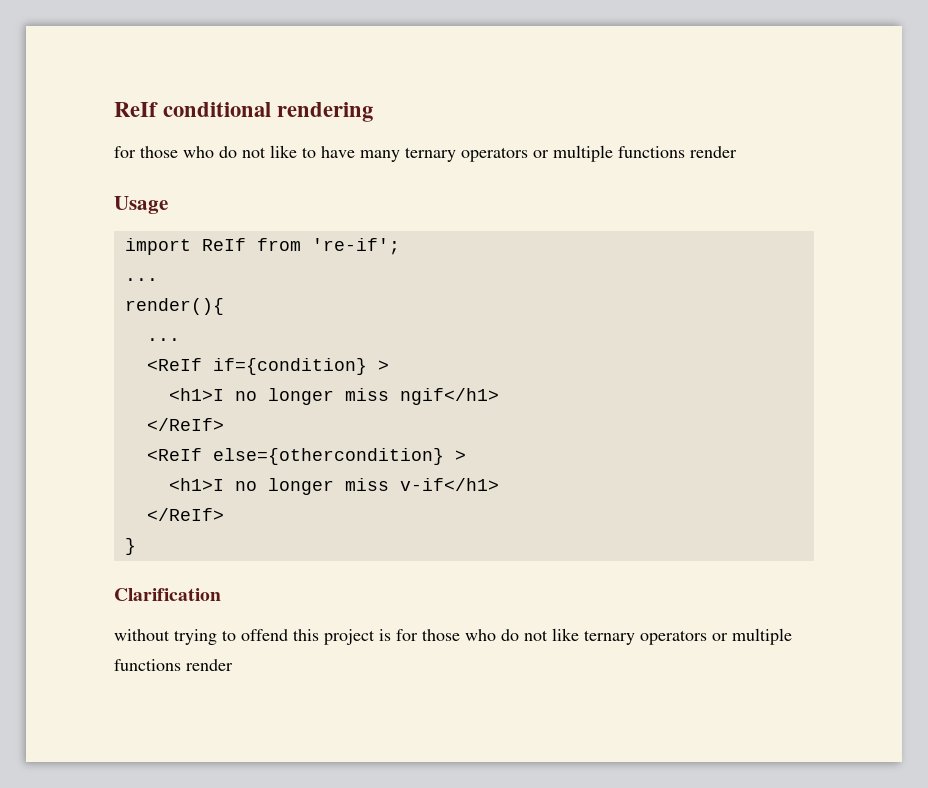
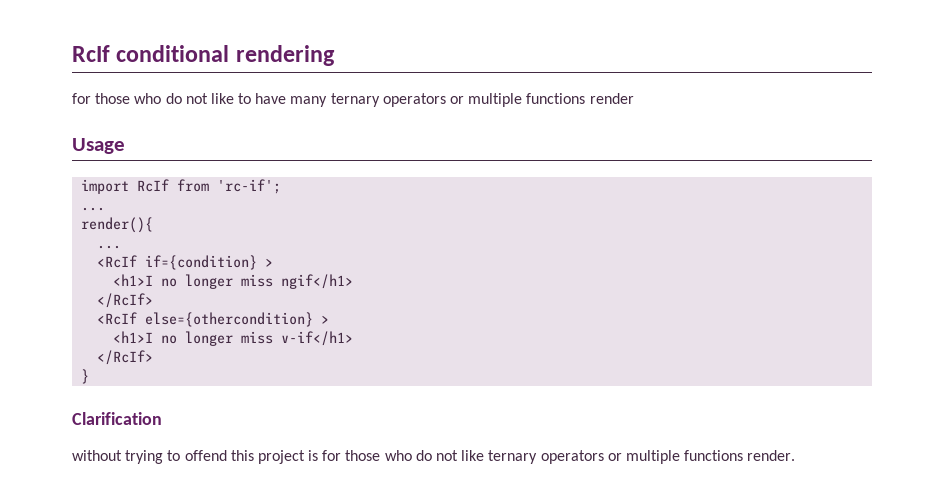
[114,102,158,117] ReIf -> [72,45,110,62] RcIf
[201,238,400,255] ReIf from 're-if'; -> [137,179,282,194] RcIf from 'rc-if';
[146,358,202,371] <ReIf -> [97,255,138,268] <RcIf
[146,418,224,431] [146,448,202,461] </ReIf> // <ReIf -> [97,293,154,308] [97,312,138,325] </RcIf> // <RcIf
[146,508,224,521] </ReIf> -> [97,350,154,365] </RcIf>
[186,659,233,671] render -> [747,450,796,461] render.

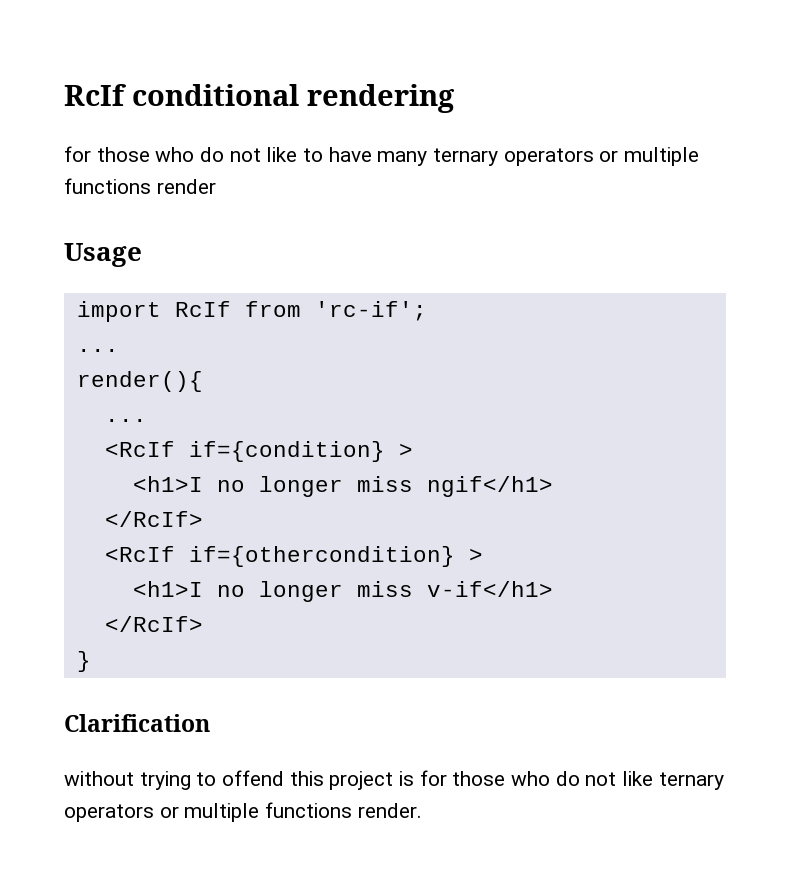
[145,312,314,327] else={othercondition} -> [188,546,455,567] if={othercondition}

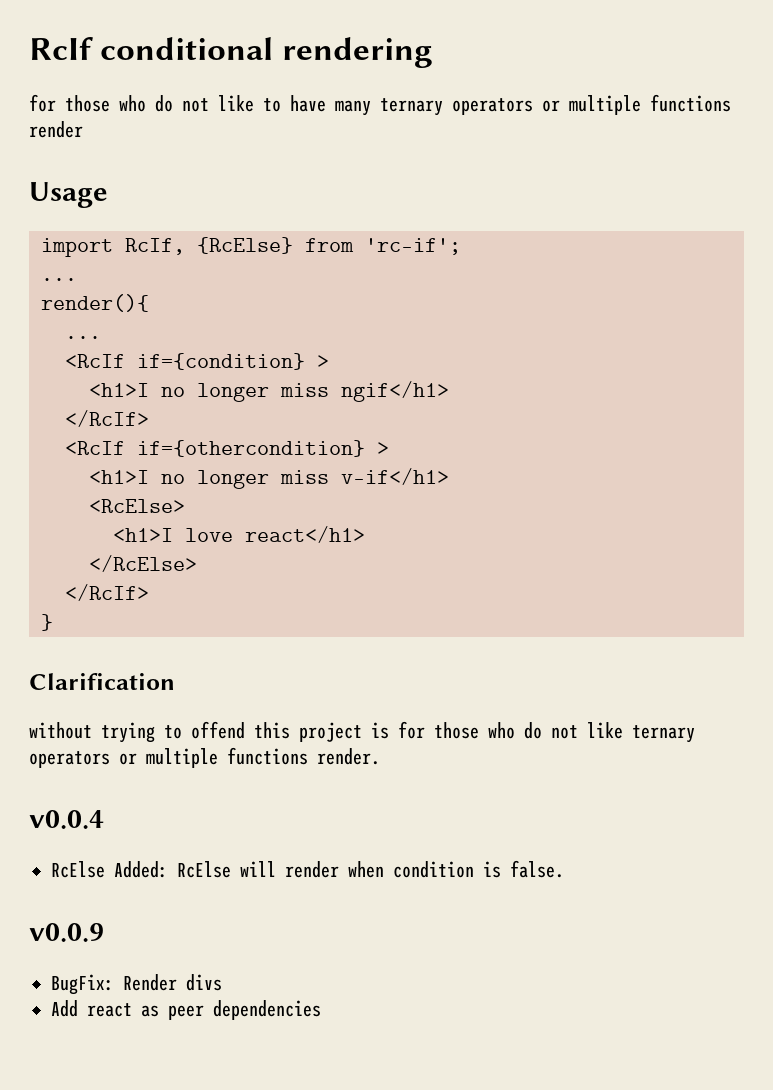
[174,301,231,317] RcIf -> [125,237,293,255] RcIf, {RcElse}
(553, 589) none -> [89,499,185,513] [113,526,365,543] [89,555,197,572] // <RcElse> // <h1>I love react</h1> // </RcElse>
(422, 810) none -> [29,810,104,829] [51,860,564,878] [29,923,104,942] [51,974,222,995] [51,1000,321,1020] // v0.0.4 // RcElse Added: RcElse will render when condition is false. // v0.0.9 // BugFix: Render divs // Add react as peer dependencies

